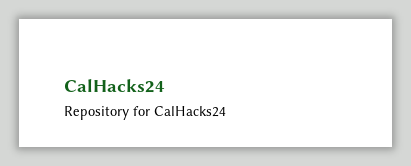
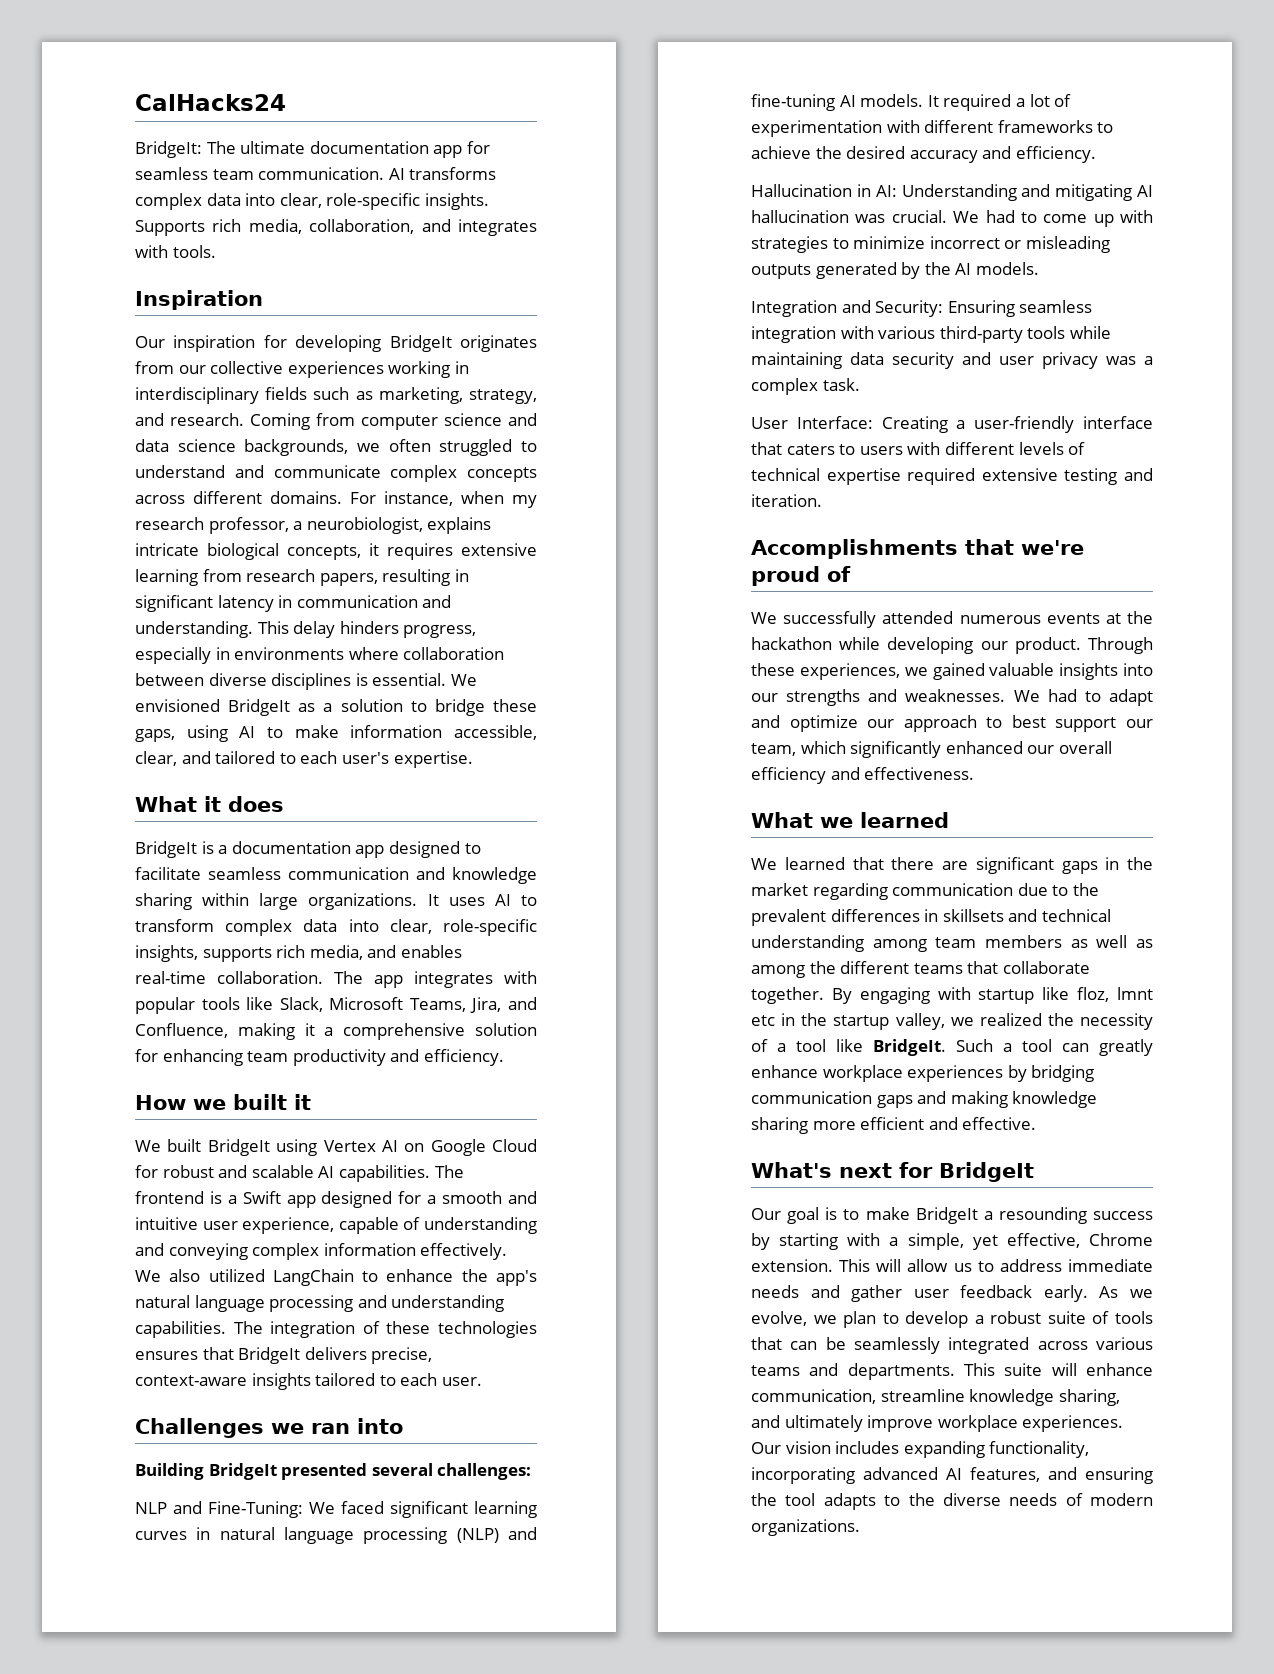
[64,106,226,120] Repository for CalHacks24 -> [135,141,490,158] [135,167,497,180] [135,193,489,210] [135,219,537,236] [135,245,216,258] [135,290,263,310] [135,335,537,352] [135,361,469,378] [135,387,537,404] [135,413,537,430] [135,439,537,456] [135,465,537,482] [135,491,537,508] [135,517,492,534] [135,543,537,560] [135,569,469,586] [135,595,452,612] [135,621,477,638] [135,647,505,664] [135,673,477,690] [135,699,537,716] [135,725,537,742] [135,751,473,768] [135,796,284,812] [135,841,481,858] [135,867,537,884] [135,893,538,910] [135,919,537,936] [135,945,462,962] [135,971,537,988] [135,997,537,1014] [135,1023,537,1040] [135,1049,504,1066] [135,1094,311,1110] [135,1139,537,1156] [135,1165,464,1182] [135,1191,538,1208] [135,1217,537,1234] [135,1243,508,1260] [135,1269,537,1286] [135,1295,505,1312] [135,1321,537,1338] [135,1347,433,1364] [135,1373,482,1390] [135,1418,403,1438] [135,1463,532,1480] [135,1501,537,1518] [135,1527,537,1544] [751,94,1072,111] [751,120,1114,137] [751,146,1096,163] [751,184,1153,201] [751,210,1153,227] [751,236,1110,253] [751,262,1039,279] [751,300,1093,317] [751,326,1111,343] [751,352,1153,369] [751,378,860,395] [751,416,1153,433] [751,442,1086,455] [751,468,1153,485] [751,494,822,507] [751,539,1084,559] [751,566,851,586] [751,611,1153,628] [751,637,1153,654] [751,663,1153,680] [751,689,1153,706] [751,715,1153,732] [751,741,1112,758] [751,767,975,784] [751,812,949,828] [751,857,1153,874] [751,883,1099,900] [751,909,1111,926] [751,935,1153,952] [751,961,1090,978] [751,987,1153,1004] [751,1013,1153,1030] [751,1039,1153,1056] [751,1065,1095,1082] [751,1091,1098,1108] [751,1117,1037,1134] [751,1162,1034,1182] [751,1207,1153,1224] [751,1233,1153,1250] [751,1259,1153,1272] [751,1285,1153,1302] [751,1311,1153,1328] [751,1337,1153,1354] [751,1363,1153,1380] [751,1389,1120,1406] [751,1415,1124,1432] [751,1441,1090,1458] [751,1467,1153,1484] [751,1493,1153,1510] [751,1519,860,1536] BridgeIt: The ultimate documentation app for seamless team communication. AI transforms complex data into clear, role-specific insights. Supports rich media, collaboration, and integrates with tools. // Inspiration // Our inspiration for developing BridgeIt originates from our collective experiences working in interdisciplinary fields such as marketing, strategy, and research. Coming from computer science and data science backgrounds, we often struggled to understand and communicate complex concepts across different domains. For instance, when my research professor, a neurobiologist, explains intricate biological concepts, it requires extensive learning from research papers, resulting in significant latency in communication and understanding. This delay hinders progress, especially in environments where collaboration between diverse disciplines is essential. We envisioned BridgeIt as a solution to bridge these gaps, using AI to make information accessible, clear, and tailored to each user's expertise. // What it does // BridgeIt is a documentation app designed to facilitate seamless communication and knowledge sharing within large organizations. It uses AI to transform complex data into clear, role-specific insights, supports rich media, and enables real-time collaboration. The app integrates with popular tools like Slack, Microsoft Teams, Jira, and Confluence, making it a comprehensive solution for enhancing team productivity and efficiency. // How we built it // We built BridgeIt using Vertex AI on Google Cloud for robust and scalable AI capabilities. The frontend is a Swift app designed for a smooth and intuitive user experience, capable of understanding and conveying complex information effectively. We also utilized LangChain to enhance the app's natural language processing and understanding capabilities. The integration of these technologies ensures that BridgeIt delivers precise, context-aware insights tailored to each user. // Challenges we ran into // Building BridgeIt presented several challenges: // NLP and Fine-Tuning: We faced significant learning curves in natural language processing (NLP) and fine-tuning AI models. It required a lot of experimentation with different frameworks to achieve the desired accuracy and efficiency. // Hallucination in AI: Understanding and mitigating AI hallucination was crucial. We had to come up with strategies to minimize incorrect or misleading outputs generated by the AI models. // Integration and Security: Ensuring seamless integration with various third-party tools while maintaining data security and user privacy was a complex task. // User Interface: Creating a user-friendly interface that caters to users with different levels of technical expertise required extensive testing and iteration. // Accomplishments that we're proud of // We successfully attended numerous events at the hackathon while developing our product. Through these experiences, we gained valuable insights into our strengths and weaknesses. We had to adapt and optimize our approach to best support our team, which significantly enhanced our overall efficiency and effectiveness. // What we learned // We learned that there are significant gaps in the market regarding communication due to the prevalent differences in skillsets and technical understanding among team members as well as among the different teams that collaborate together. By engaging with startup like floz, lmnt etc in the startup valley, we realized the necessity of a tool like BridgeIt. Such a tool can greatly enhance workplace experiences by bridging communication gaps and making knowledge sharing more efficient and effective. // What's next for BridgeIt // Our goal is to make BridgeIt a resounding success by starting with a simple, yet effective, Chrome extension. This will allow us to address immediate needs and gather user feedback early. As we evolve, we plan to develop a robust suite of tools that can be seamlessly integrated across various teams and departments. This suite will enhance communication, streamline knowledge sharing, and ultimately improve workplace experiences. Our vision includes expanding functionality, incorporating advanced AI features, and ensuring the tool adapts to the diverse needs of modern organizations.

